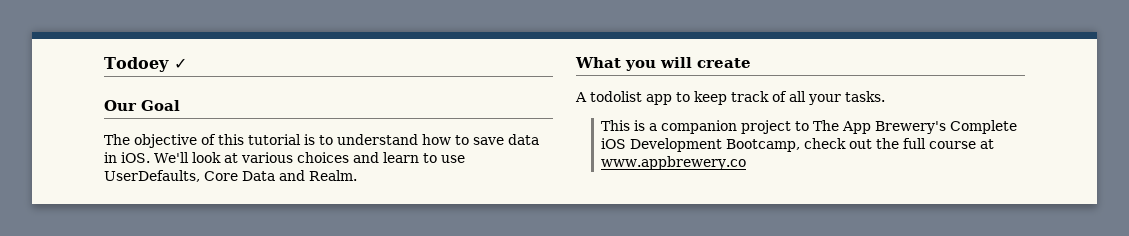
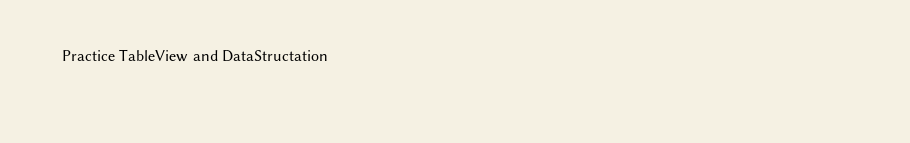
[104,57,187,72] [104,100,180,111] [104,134,539,148] [104,152,465,163] [104,170,357,182] [575,57,751,71] [575,91,885,105] [600,120,1017,134] [600,138,994,152] [600,156,746,170] Todoey ✓ // Our Goal // The objective of this tutorial is to understand how to save data in iOS. We'll look at various choices and learn to use UserDefaults, Core Data and Realm. // What you will create // A todolist app to keep track of all your tasks. // This is a companion project to The App Brewery's Complete iOS Development Bootcamp, check out the full course at www.appbrewery.co -> [62,49,328,62] Practice TableView and DataStructation

